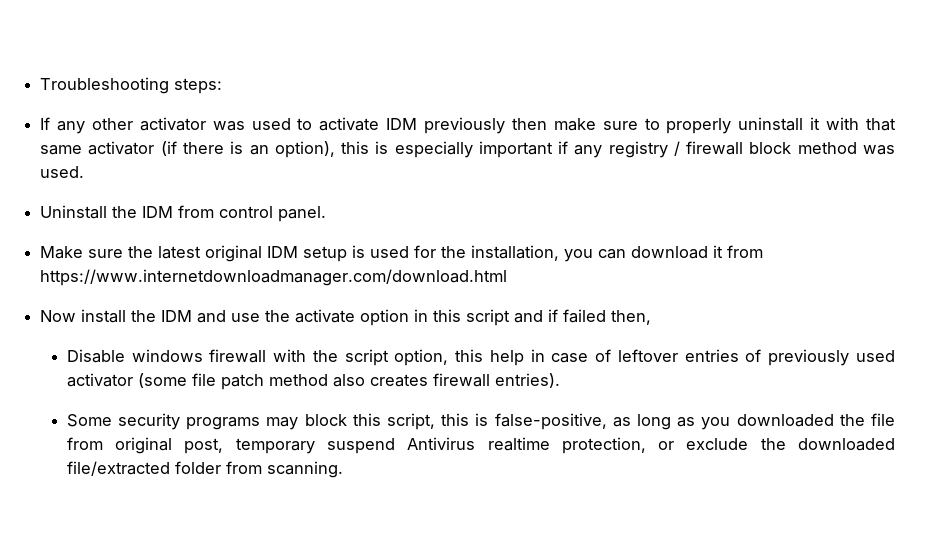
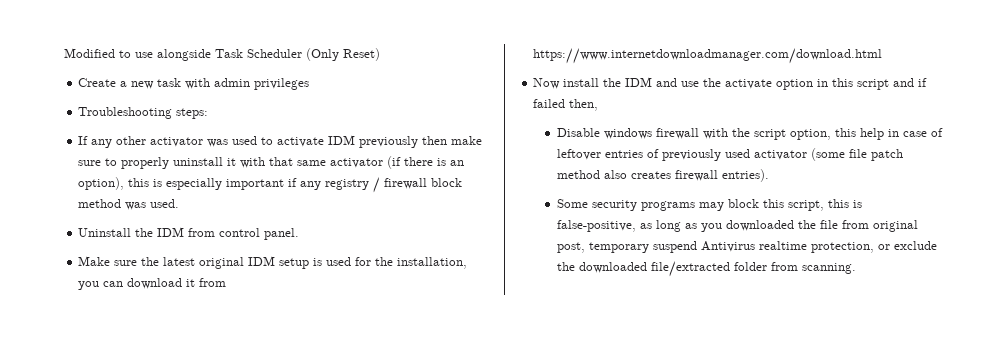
(40, 85) none -> [64,48,380,61] [78,78,310,90] Modified to use alongside Task Scheduler (Only Reset) // Create a new task with admin privileges //

